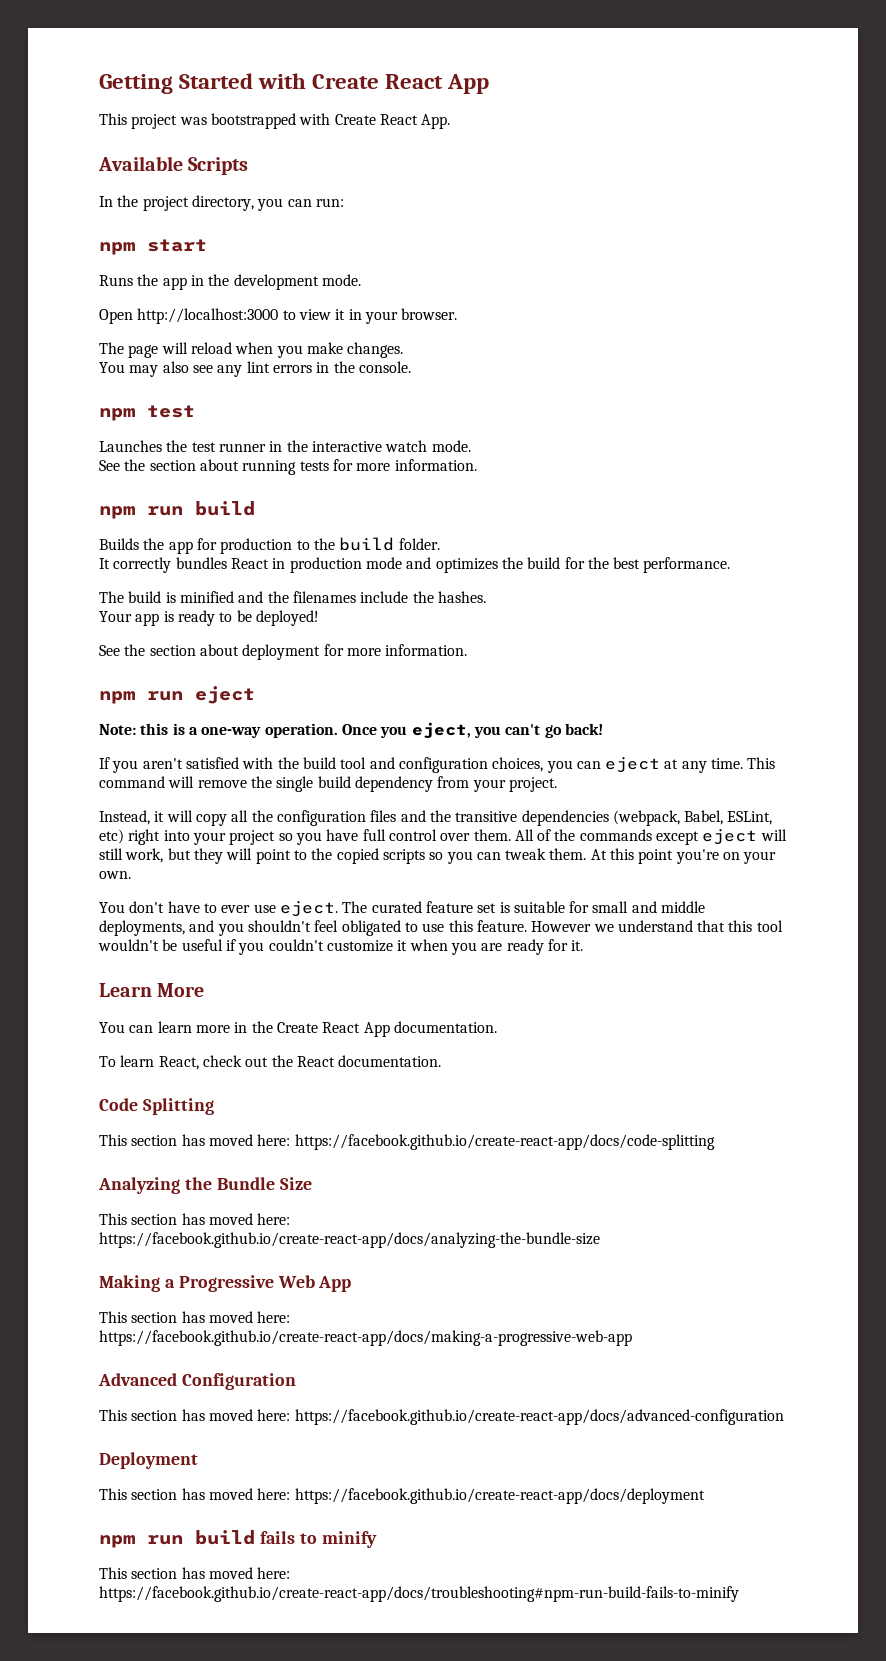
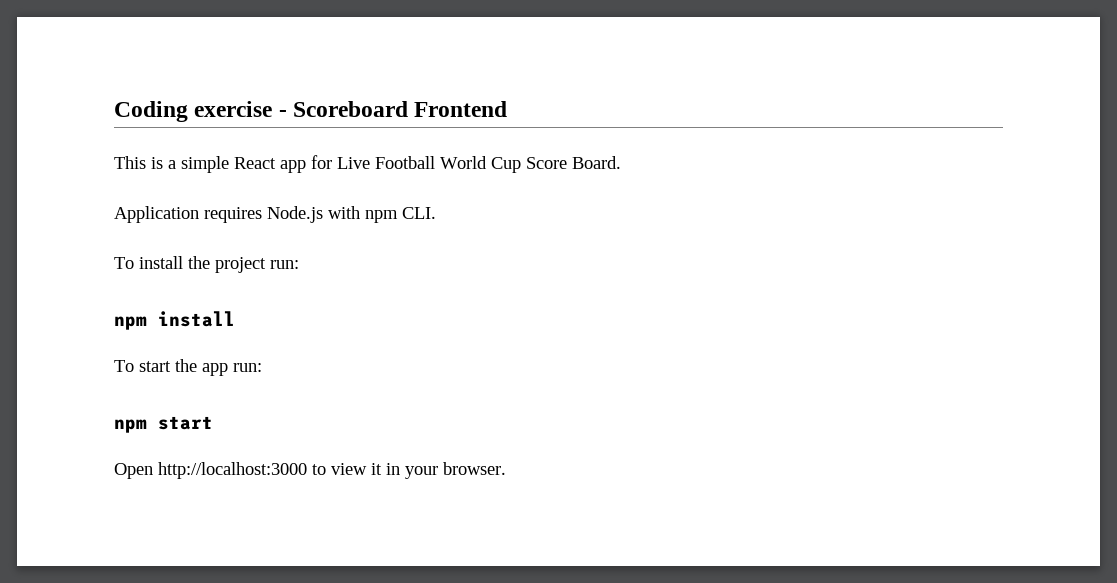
[99,73,490,94] [99,113,451,129] [98,156,249,175] [99,195,344,211] [99,239,207,255] [99,274,361,290] Getting Started with Create React App // This project was bootstrapped with Create React App. // Available Scripts // In the project directory, you can run: // npm start // Runs the app in the development mode. -> [114,101,508,122] [114,155,621,173] [114,206,436,223] [114,256,299,273] [114,311,235,330] [114,359,262,376] [114,416,213,433] Coding exercise - Scoreboard Frontend // This is a simple React app for Live Football World Cup Score Board. // Application requires Node.js with npm CLI. // To install the project run: // npm install // To start the app run: // npm start
[99,342,404,358] [99,361,411,377] [99,405,195,421] [99,440,471,452] [99,459,477,475] [99,501,255,519] [99,537,440,554] [99,557,731,573] [99,591,486,603] [99,610,319,626] [99,644,468,660] [99,686,255,704] [99,722,603,739] [99,757,776,773] [99,776,557,792] [99,810,773,826] [99,829,787,845] [99,848,777,864] [99,871,131,879] [99,901,706,917] [99,920,783,936] [98,939,584,955] [99,983,205,997] [99,1021,497,1037] [99,1055,442,1070] [99,1098,214,1115] [99,1134,715,1150] [98,1177,312,1194] [99,1213,291,1225] [99,1232,600,1248] [99,1275,352,1292] [99,1311,291,1323] [99,1330,632,1346] [98,1373,296,1390] [99,1409,784,1425] [99,1452,198,1469] [99,1488,705,1504] [99,1530,377,1548] [99,1567,291,1579] [99,1586,739,1602] // The page will reload when you make changes. // You may also see any lint errors in the console. // npm test // Launches the test runner in the interactive watch mode. // See the section about running tests for more information. // npm run build // Builds the app for production to the build folder. // It correctly bundles React in production mode and optimizes the build for the best performance. // The build is minified and the filenames include the hashes. // Your app is ready to be deployed! // See the section about deployment for more information. // npm run eject // Note: this is a one-way operation. Once you eject, you can't go back! // If you aren't satisfied with the build tool and configuration choices, you can eject at any time. This command will remove the single build dependency from your project. // Instead, it will copy all the configuration files and the transitive dependencies (webpack, Babel, ESLint, etc) right into your project so you have full control over them. All of the commands except eject will still work, but they will point to the copied scripts so you can tweak them. At this point you're on your own. // You don't have to ever use eject. The curated feature set is suitable for small and middle deployments, and you shouldn't feel obligated to use this feature. However we understand that this tool wouldn't be useful if you couldn't customize it when you are ready for it. // Learn More // You can learn more in the Create React App documentation. // To learn React, check out the React documentation. // Code Splitting // This section has moved here: https://facebook.github.io/create-react-app/docs/code-splitting // Analyzing the Bundle Size // This section has moved here: https://facebook.github.io/create-react-app/docs/analyzing-the-bundle-size // Making a Progressive Web App // This section has moved here: https://facebook.github.io/create-react-app/docs/making-a-progressive-web-app // Advanced Configuration // This section has moved here: https://facebook.github.io/create-react-app/docs/advanced-configuration // Deployment // This section has moved here: https://facebook.github.io/create-react-app/docs/deployment // npm run build fails to minify // This section has moved here: https://facebook.github.io/create-react-app/docs/troubleshooting#npm-run-build-fails-to-minify -> (506, 468) none

